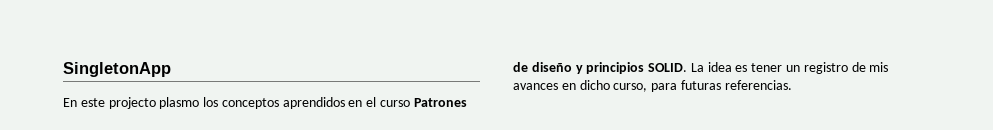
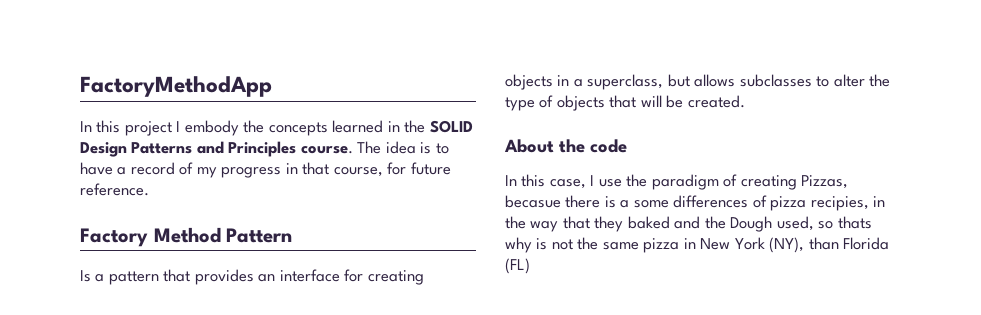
[63,62,171,77] [63,97,467,109] [513,62,889,74] [513,80,792,92] SingletonApp // En este projecto plasmo los conceptos aprendidos en el curso Patrones de diseño y principios SOLID. La idea es tener un registro de mis avances en dicho curso, para futuras referencias. -> [80,76,272,97] [80,120,473,136] [80,141,449,157] [80,162,451,178] [80,183,149,196] [80,227,293,247] [80,269,424,285] [505,74,891,90] [505,95,745,111] [504,139,627,153] [505,174,849,190] [505,195,886,211] [505,216,872,232] [505,237,890,253] [505,258,530,274] FactoryMethodApp // In this project I embody the concepts learned in the SOLID Design Patterns and Principles course. The idea is to have a record of my progress in that course, for future reference. // Factory Method Pattern // Is a pattern that provides an interface for creating objects in a superclass, but allows subclasses to alter the type of objects that will be created. // About the code // In this case, I use the paradigm of creating Pizzas, becasue there is a some differences of pizza recipies, in the way that they baked and the Dough used, so thats why is not the same pizza in New York (NY), than Florida (FL)

